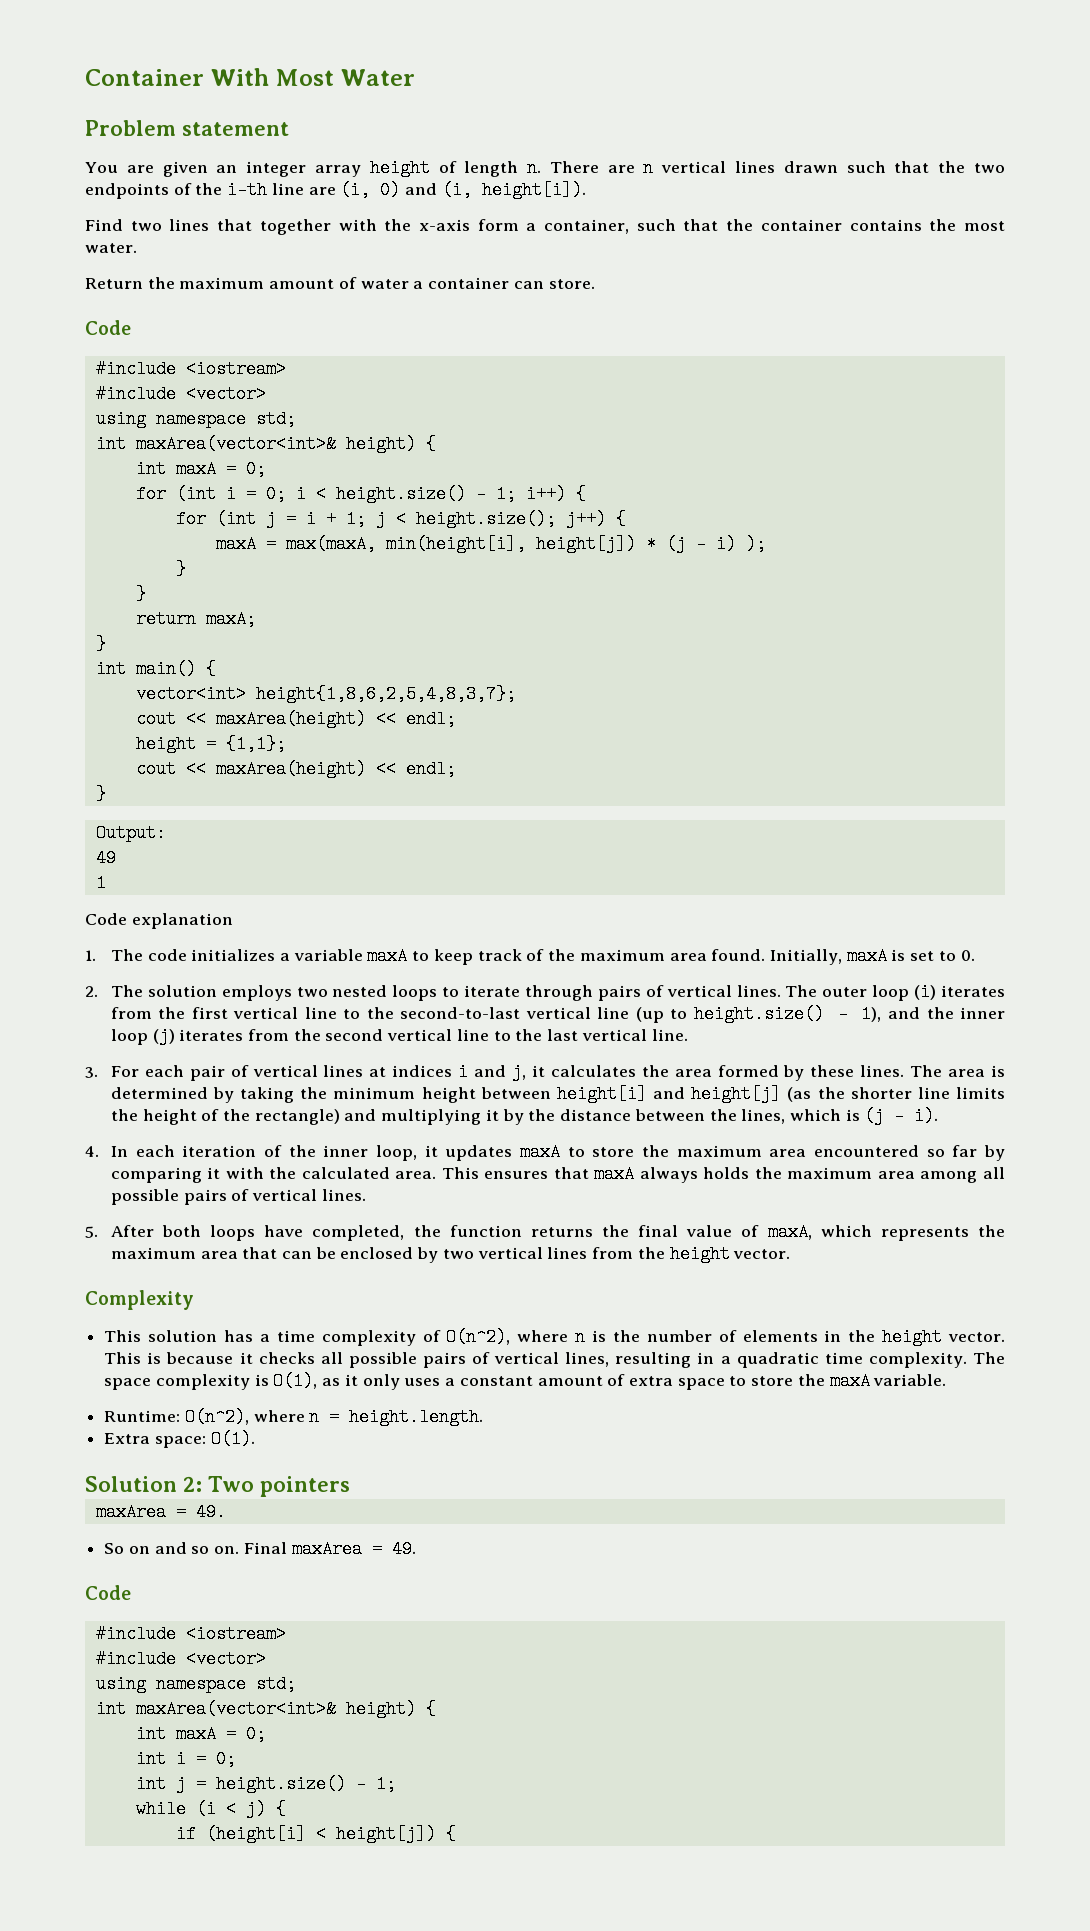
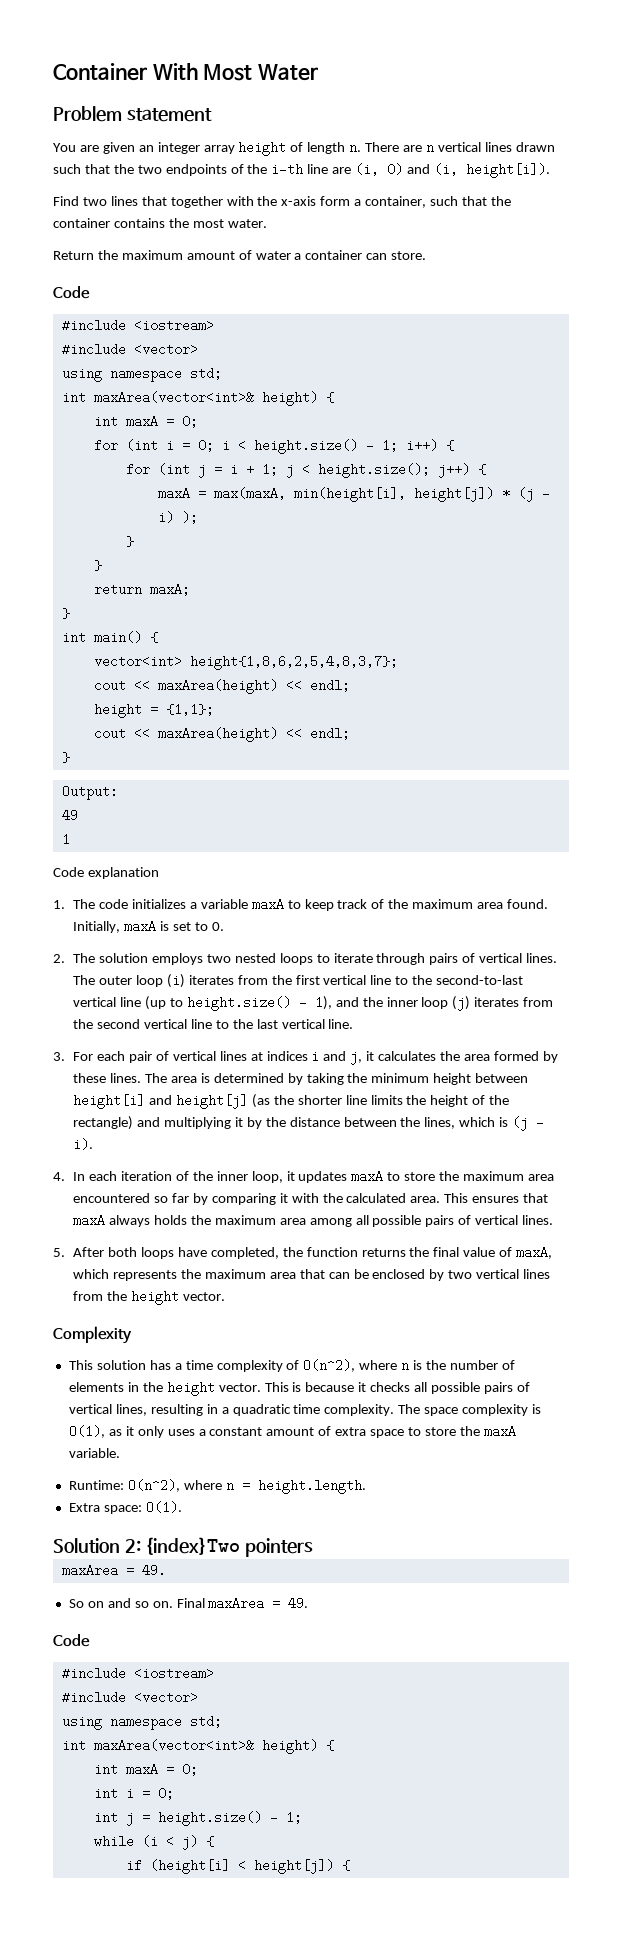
[208,1476,254,1492] Two -> [145,1537,241,1555] {index}Two

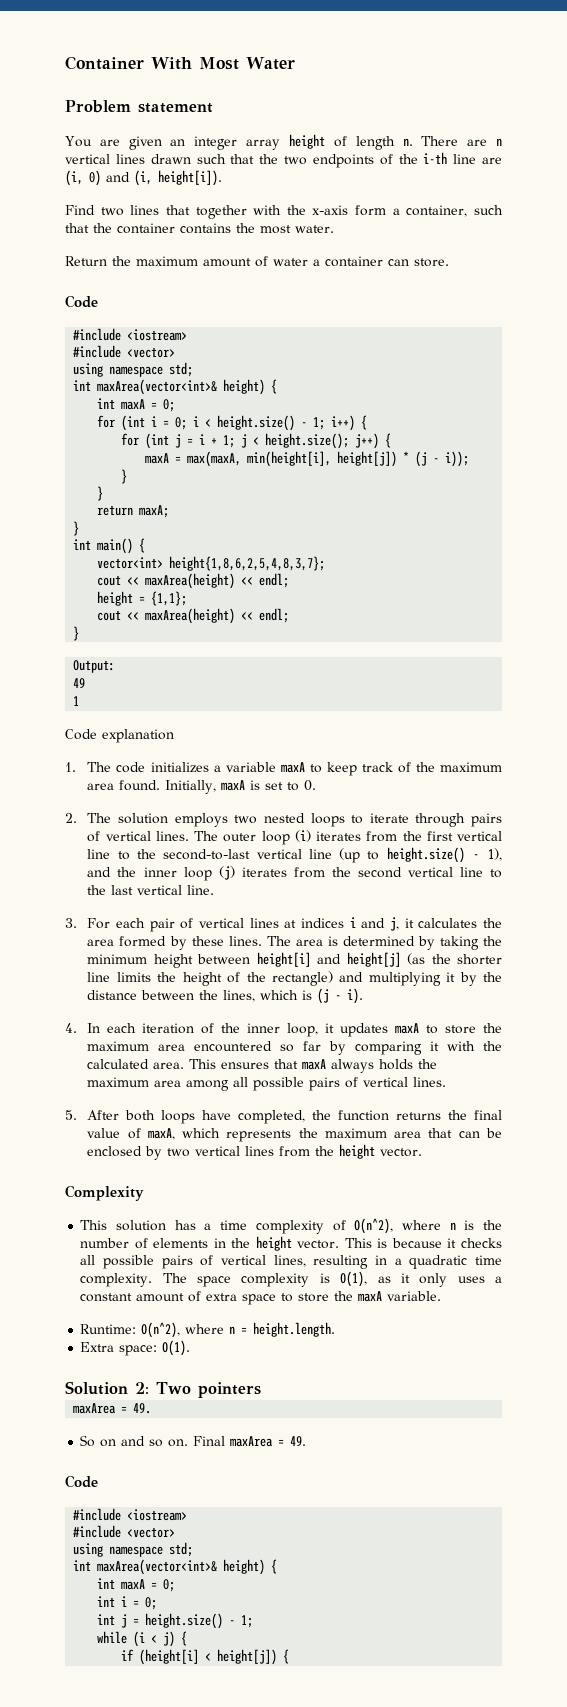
[157,511,198,524] i) ); -> [445,451,470,467] i));
[145,1537,241,1555] {index}Two -> [156,1382,191,1394] Two

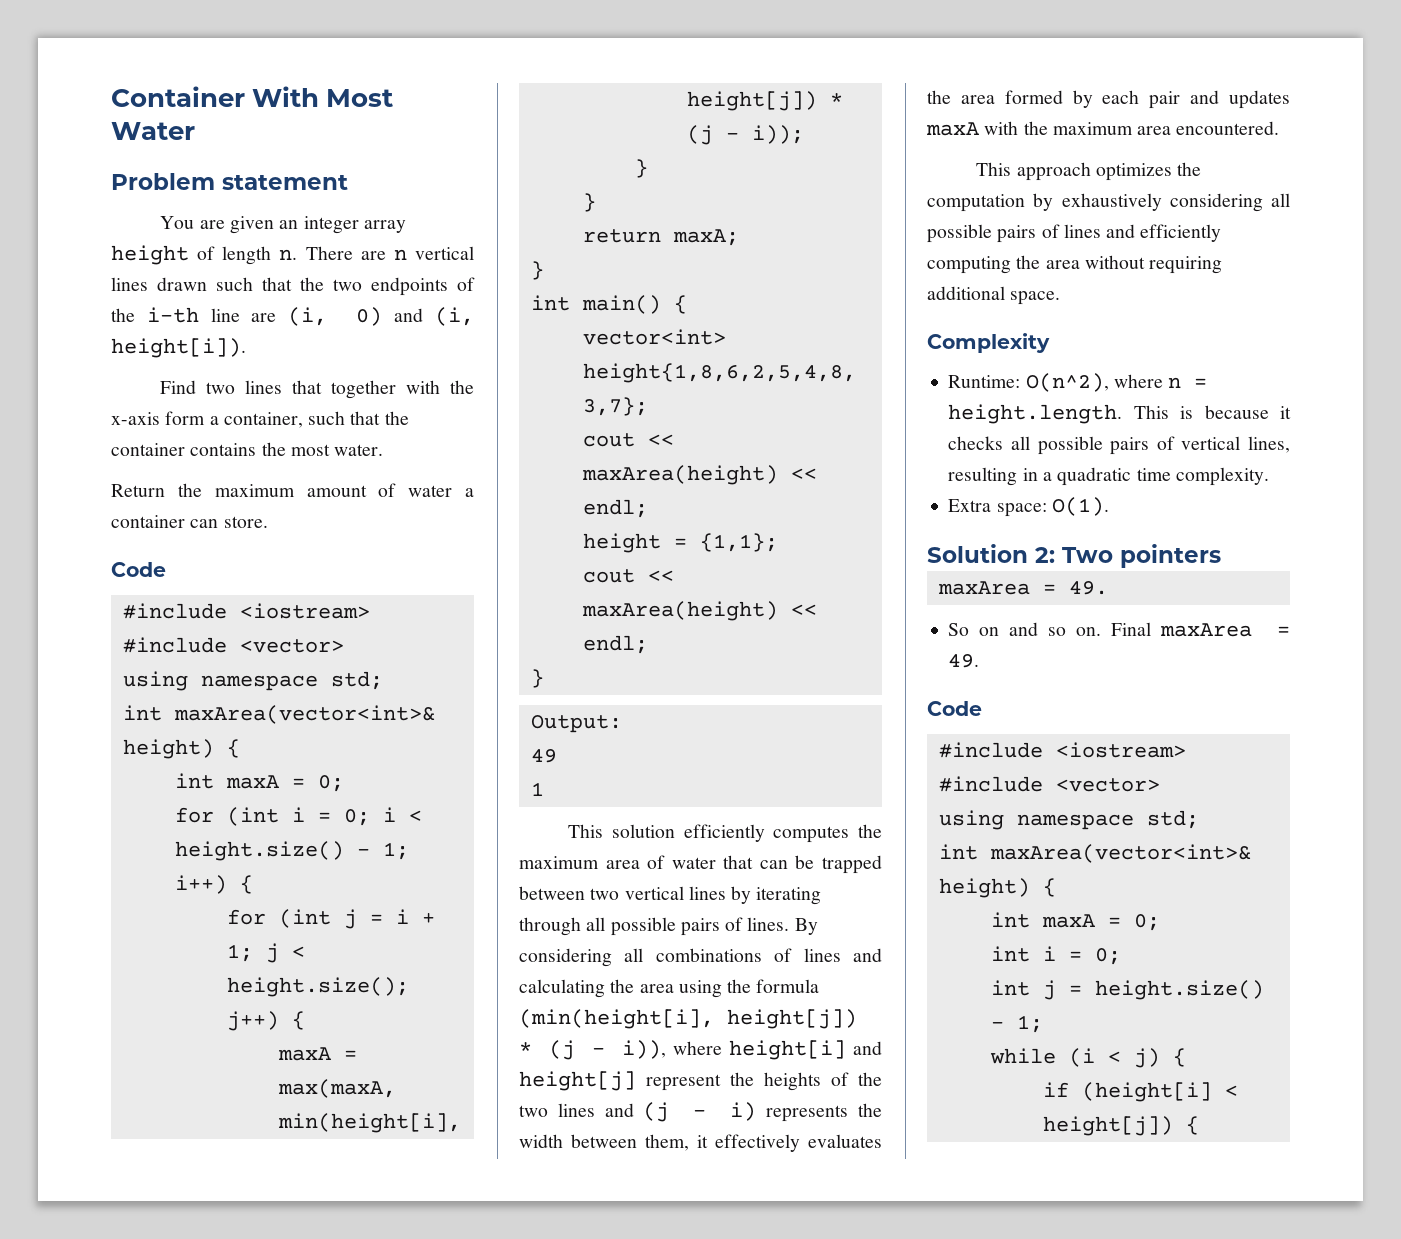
[65,729,174,743] [65,762,503,776] [87,780,317,794] [65,813,503,827] [87,830,503,845] [87,847,502,863] [87,866,503,881] [87,885,215,895] [65,917,503,932] [87,936,503,950] [87,952,502,968] [87,971,503,986] [87,988,364,1004] [65,1023,502,1037] [87,1041,502,1055] [87,1059,438,1073] [87,1077,447,1091] [65,1110,502,1124] [87,1128,502,1142] [87,1144,423,1160] [65,1185,144,1201] [80,1218,502,1234] [80,1236,340,1251] Code explanation // 1. The code initializes a variable maxA to keep track of the maximum area found. Initially, maxA is set to 0. // 2. The solution employs two nested loops to iterate through pairs of vertical lines. The outer loop (i) iterates from the first vertical line to the second-to-last vertical line (up to height.size() - 1), and the inner loop (j) iterates from the second vertical line to the last vertical line. // 3. For each pair of vertical lines at indices i and j, it calculates the area formed by these lines. The area is determined by taking the minimum height between height[i] and height[j] (as the shorter line limits the height of the rectangle) and multiplying it by the distance between the lines, which is (j - i). // 4. In each iteration of the inner loop, it updates maxA to store the maximum area encountered so far by comparing it with the calculated area. This ensures that maxA always holds the maximum area among all possible pairs of vertical lines. // 5. After both loops have completed, the function returns the final value of maxA, which represents the maximum area that can be enclosed by two vertical lines from the height vector. // Complexity // This solution has a time complexity of O(n^2), where n is the number of elements in the height vector. -> [568,824,882,843] [519,855,882,874] [519,886,822,905] [519,917,818,936] [519,948,882,967] [519,979,820,998] [519,1009,857,1029] [519,1040,882,1060] [519,1071,882,1091] [519,1102,882,1122] [519,1134,882,1152] [927,90,1290,109] [926,121,1280,136] [976,162,1202,181] [927,193,1290,212] [927,224,1222,243] [927,255,1223,274] [927,286,1061,305] [927,333,1050,353] [948,373,1208,392] [948,404,1123,424] This solution efficiently computes the maximum area of water that can be trapped between two vertical lines by iterating through all possible pairs of lines. By considering all combinations of lines and calculating the area using the formula (min(height[i], height[j]) * (j - i)), where height[i] and height[j] represent the heights of the two lines and (j - i) represents the width between them, it effectively evaluates the area formed by each pair and updates maxA with the maximum area encountered. // This approach optimizes the computation by exhaustively considering all possible pairs of lines and efficiently computing the area without requiring additional space. // Complexity // Runtime: O(n^2), where n = height.length.
[162,1271,502,1287] [80,1291,442,1305] [80,1322,336,1338] The space complexity is O(1), as it only uses a constant amount of extra space to store the maxA variable. // Runtime: O(n^2), where n = height.length. -> (1269, 476) none

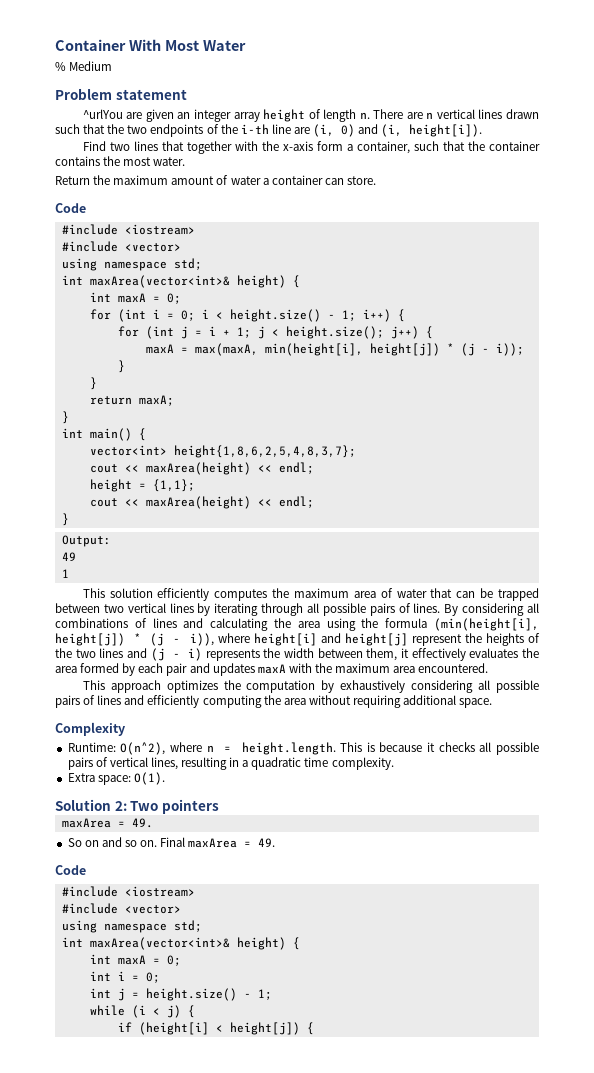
(195, 131) none -> [55,61,113,71] // % Medium
[160,216,195,229] You -> [82,109,123,119] ^urlYou

